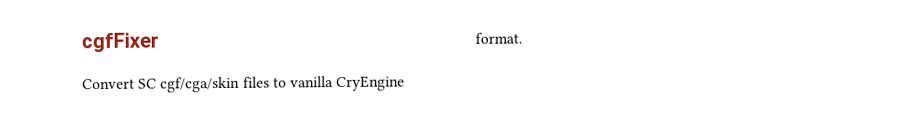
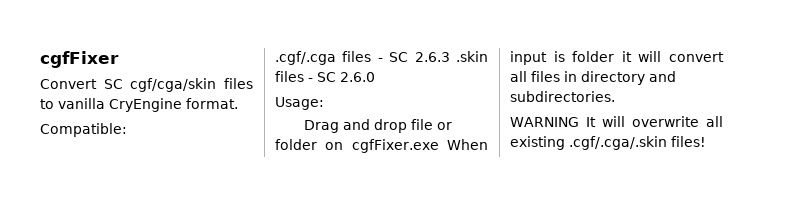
(522, 38) none -> [40,123,127,137] [275,51,488,65] [275,71,375,82] [275,97,324,110] [304,119,453,133] [275,139,488,153] [510,51,724,65] [510,71,676,85] [510,91,615,102] [510,116,723,127] [510,136,706,150] // Compatible: // .cgf/.cga files - SC 2.6.3 .skin files - SC 2.6.0 // Usage: // Drag and drop file or folder on cgfFixer.exe When input is folder it will convert all files in directory and subdirectories. // WARNING It will overwrite all existing .cgf/.cga/.skin files!

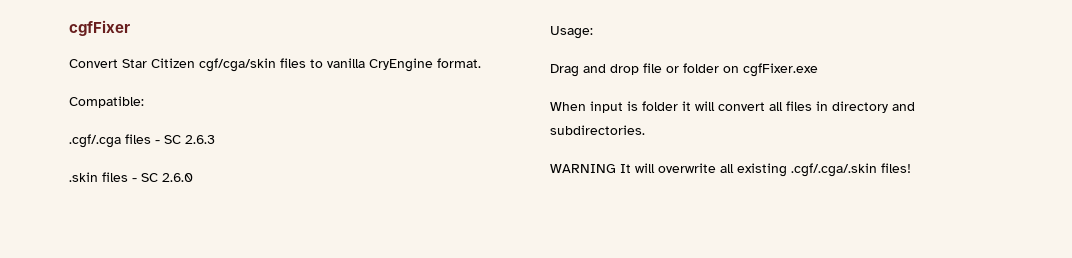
[103,79,123,89] SC -> [122,58,195,68] Star Citizen
(450, 57) none -> (215, 139) //
(439, 146) none -> (818, 70) //

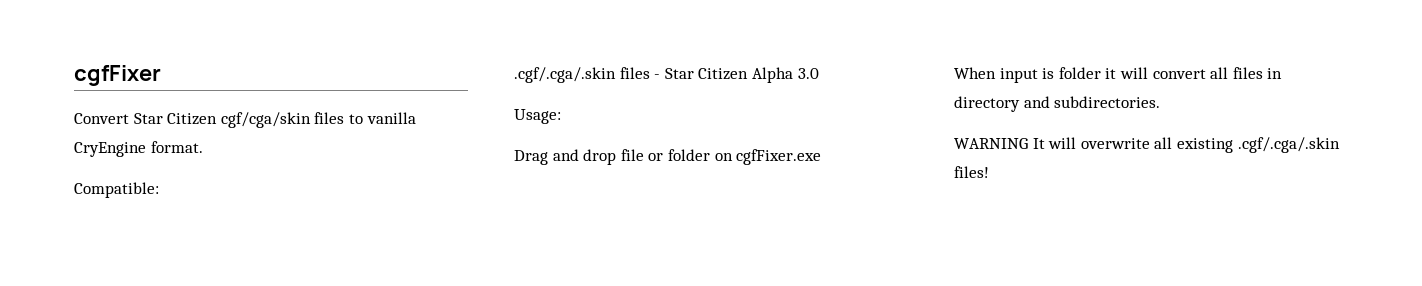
[69,134,215,148] [69,172,193,182] .cgf/.cga files - SC 2.6.3 // .skin files - SC 2.6.0 -> [514,67,819,83] .cgf/.cga/.skin files - Star Citizen Alpha 3.0

